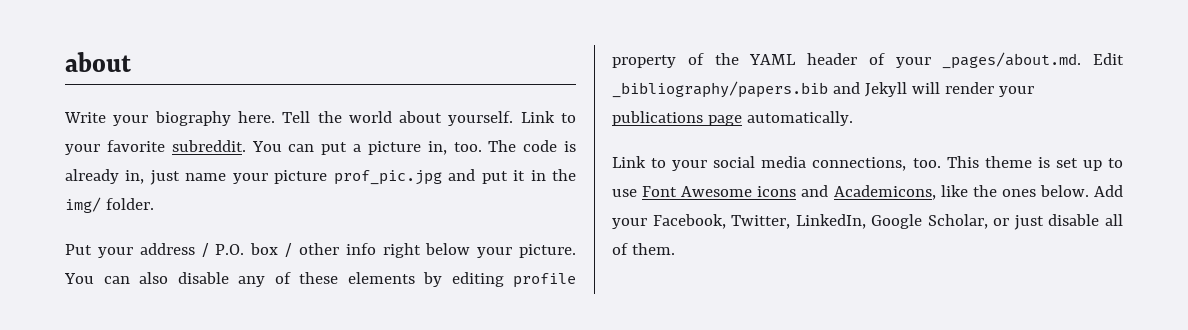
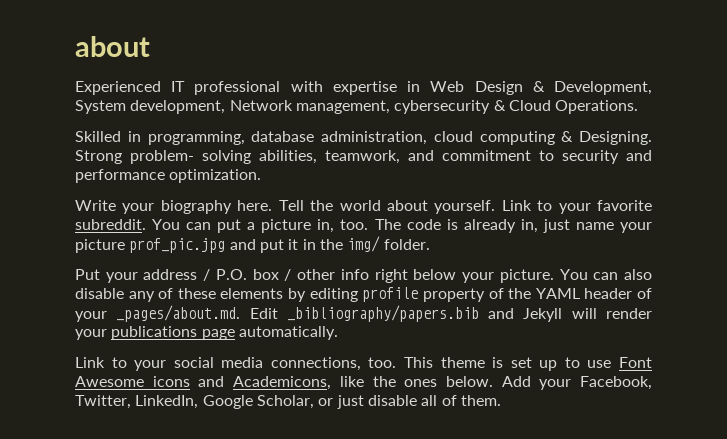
[65,52,131,72] about -> [75,36,150,57] [75,81,652,95] [75,100,639,114] [75,131,652,145] [75,150,652,164] [75,169,262,183] about // Experienced IT professional with expertise in Web Design & Development, System development, Network management, cybersecurity & Cloud Operations. // Skilled in programming, database administration, cloud computing & Designing. Strong problem- solving abilities, teamwork, and commitment to security and performance optimization.

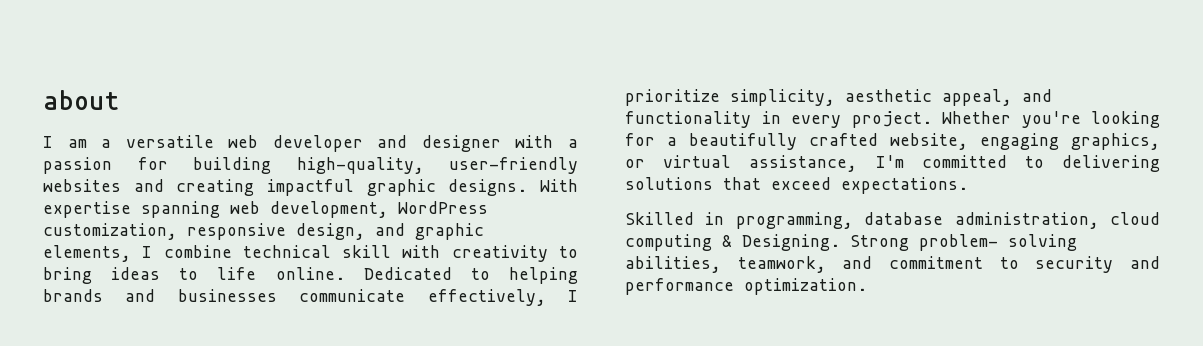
[75,81,652,95] [75,100,639,114] Experienced IT professional with expertise in Web Design & Development, System development, Network management, cybersecurity & Cloud Operations. -> [43,135,578,152] [43,157,578,174] [43,179,578,196] [43,201,488,218] [43,223,484,240] [43,245,578,262] [43,267,578,284] [43,289,578,306] [625,89,1052,106] [625,111,1160,128] [625,133,1160,150] [625,155,1160,172] [625,177,968,194] I am a versatile web developer and designer with a passion for building high-quality, user-friendly websites and creating impactful graphic designs. With expertise spanning web development, WordPress customization, responsive design, and graphic elements, I combine technical skill with creativity to bring ideas to life online. Dedicated to helping brands and businesses communicate effectively, I prioritize simplicity, aesthetic appeal, and functionality in every project. Whether you're looking for a beautifully crafted website, engaging graphics, or virtual assistance, I'm committed to delivering solutions that exceed expectations.
[75,200,652,214] [75,219,652,233] [75,236,430,253] [75,269,653,283] [75,287,653,302] [75,305,652,322] [75,326,338,340] [75,357,652,371] [75,376,652,390] [75,395,501,409] // Write your biography here. Tell the world about yourself. Link to your favorite subreddit. You can put a picture in, too. The code is already in, just name your picture prof_pic.jpg and put it in the img/ folder. // Put your address / P.O. box / other info right below your picture. You can also disable any of these elements by editing profile property of the YAML header of your _pages/about.md. Edit _bibliography/papers.bib and Jekyll will render your publications page automatically. // Link to your social media connections, too. This theme is set up to use Font Awesome icons and Academicons, like the ones below. Add your Facebook, Twitter, LinkedIn, Google Scholar, or just disable all of them. -> (867, 286) none

